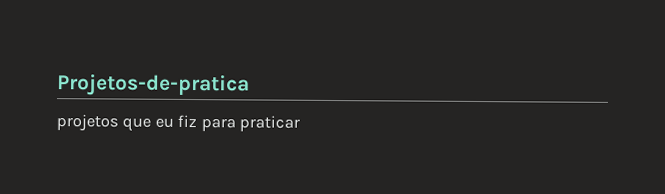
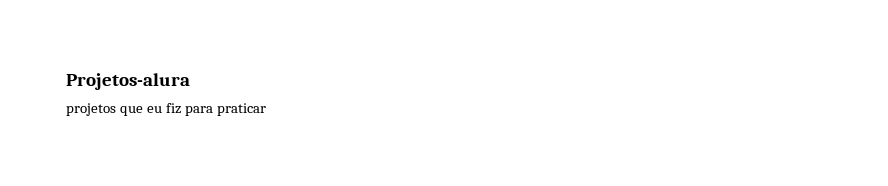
[57,74,250,97] Projetos-de-pratica -> [66,73,190,90] Projetos-alura

